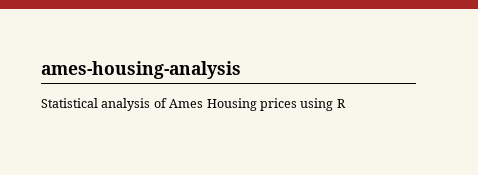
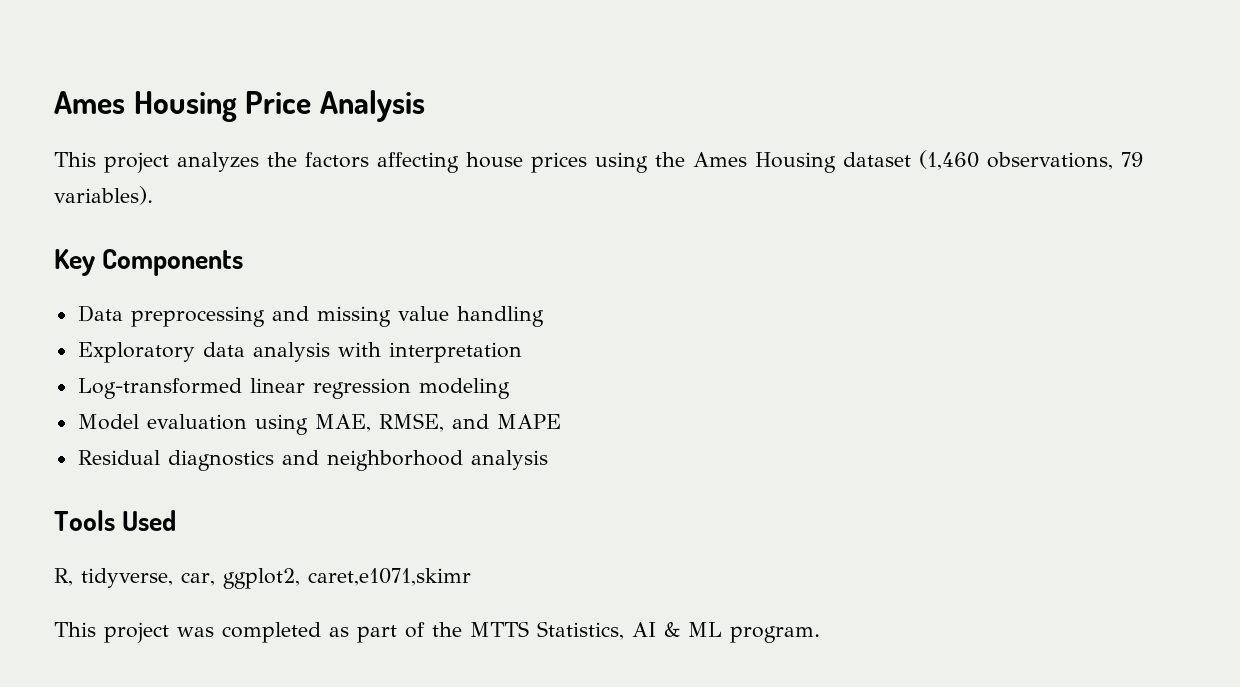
[41,61,241,79] [41,98,346,111] ames-housing-analysis // Statistical analysis of Ames Housing prices using R -> [54,90,425,122] [54,150,1143,173] [54,186,153,205] [54,249,244,276] [77,305,544,327] [77,342,522,363] [77,378,510,399] [77,413,561,435] [77,450,548,471] [54,510,177,531] [54,568,471,589] [54,621,820,643] Ames Housing Price Analysis // This project analyzes the factors affecting house prices using the Ames Housing dataset (1,460 observations, 79 variables). // Key Components // Data preprocessing and missing value handling // Exploratory data analysis with interpretation // Log-transformed linear regression modeling // Model evaluation using MAE, RMSE, and MAPE // Residual diagnostics and neighborhood analysis // Tools Used // R, tidyverse, car, ggplot2, caret,e1071,skimr // This project was completed as part of the MTTS Statistics, AI & ML program.

